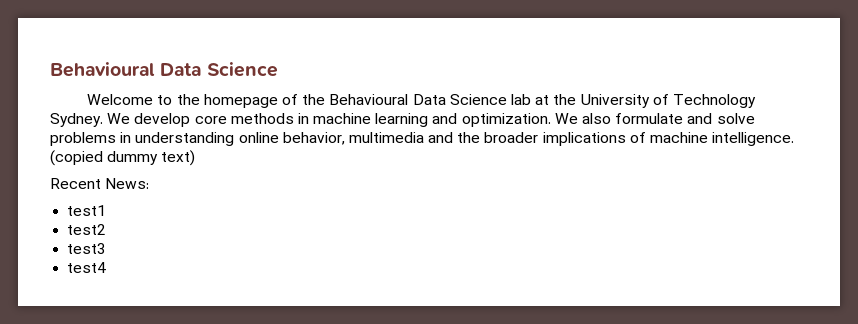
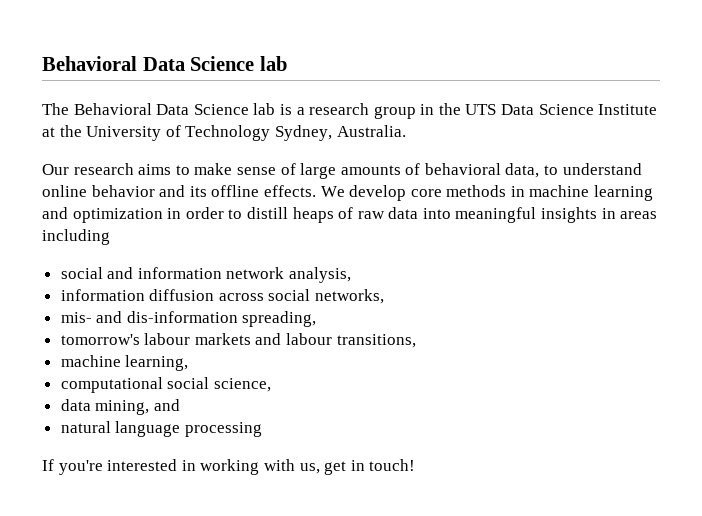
[50,62,278,77] [87,94,531,108] Behavioural Data Science // Welcome to the homepage of the Behavioural Data Science lab -> [42,56,287,71] [42,103,658,119] Behavioral Data Science lab // The Behavioral Data Science lab is a research group in the UTS Data Science Institute
[50,113,103,127] Sydney. -> [274,125,406,141] [42,163,642,179] [42,185,316,197] Sydney, Australia. // Our research aims to make sense of large amounts of behavioral data, to understand online behavior and its offline effects.
[461,113,755,127] [50,132,795,146] [50,150,196,166] [50,178,150,189] [67,205,107,216] [67,224,107,235] [67,243,107,254] [67,262,107,273] optimization. We also formulate and solve problems in understanding online behavior, multimedia and the broader implications of machine intelligence. (copied dummy text) // Recent News: // test1 // test2 // test3 // test4 -> [72,207,658,223] [42,229,110,245] [60,267,352,283] [60,289,385,304] [60,311,317,327] [60,333,416,348] [60,355,189,371] [60,377,271,393] [60,399,180,415] [60,421,262,437] [42,459,416,475] optimization in order to distill heaps of raw data into meaningful insights in areas including // social and information network analysis, // information diffusion across social networks, // mis- and dis-information spreading, // tomorrow's labour markets and labour transitions, // machine learning, // computational social science, // data mining, and // natural language processing // If you're interested in working with us, get in touch!

